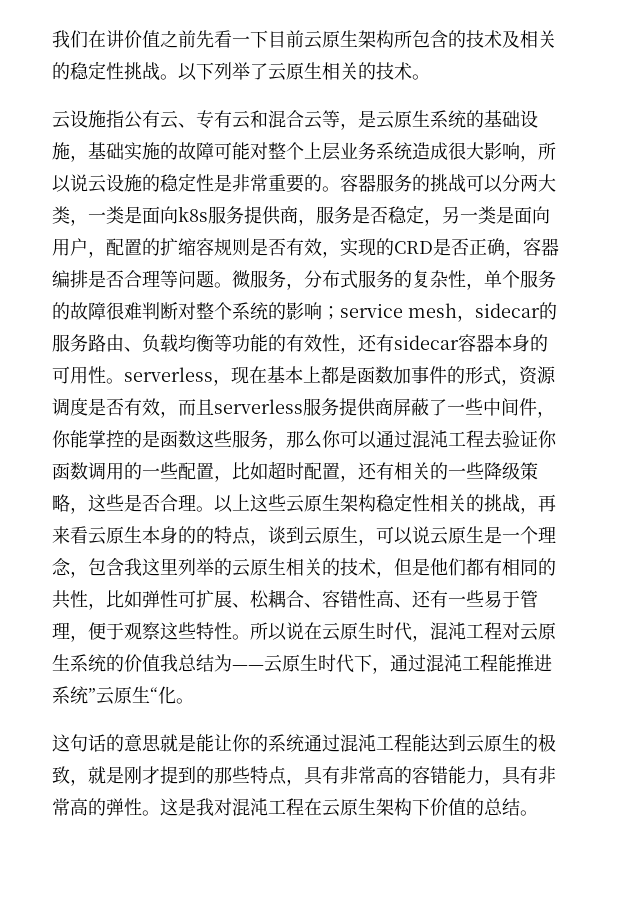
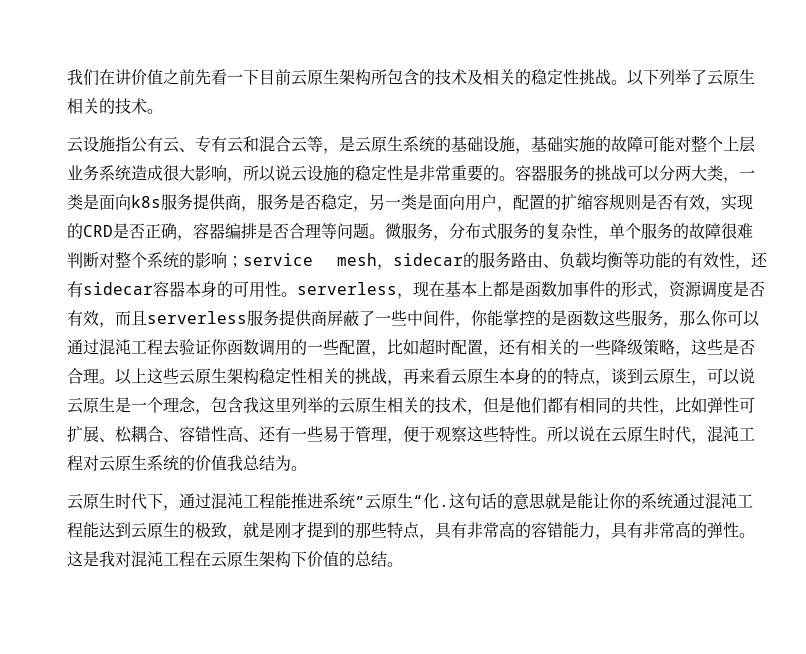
[232,665,264,670] —— -> [291,466,307,471] 。 //
[176,698,194,704] 。 // -> [439,504,449,507] .

